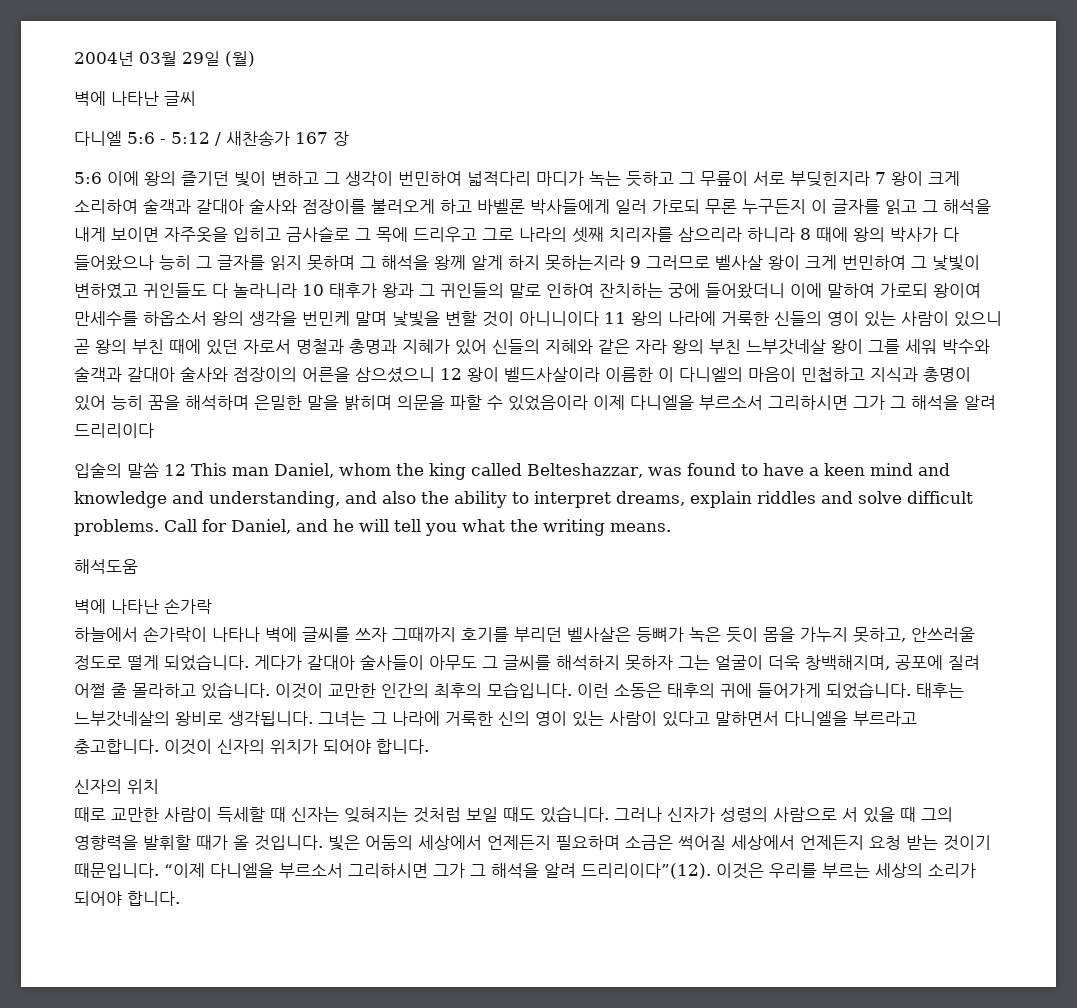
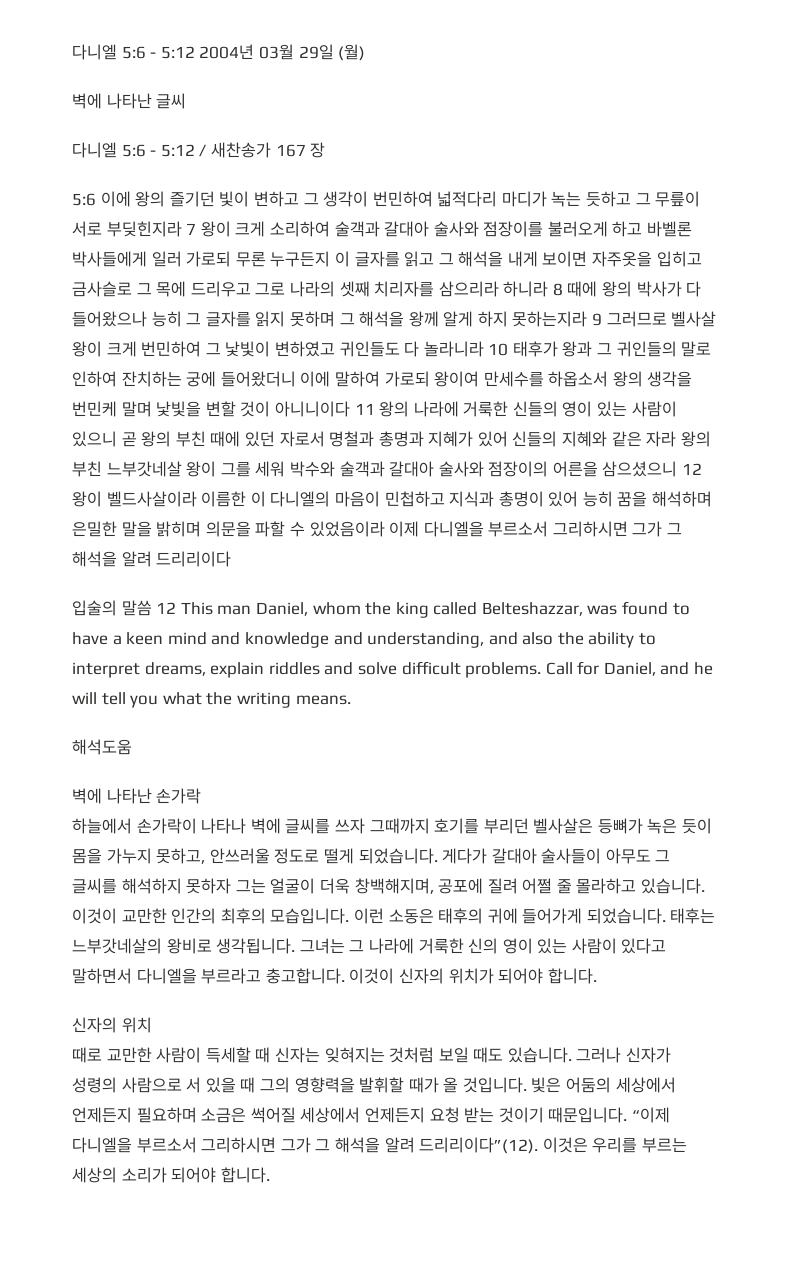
(74, 58) none -> [72,44,195,60] 다니엘 5:6 - 5:12

